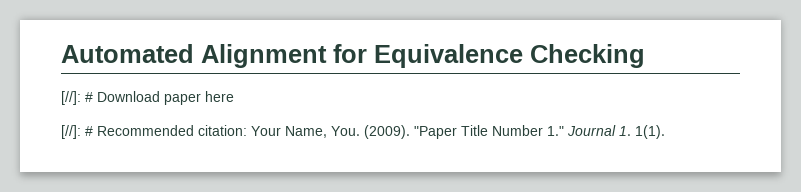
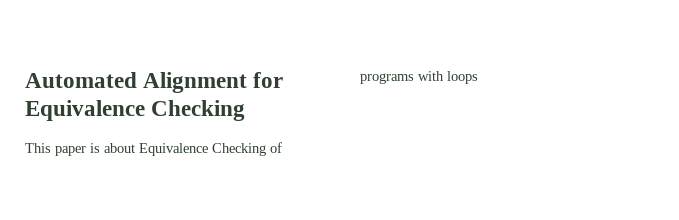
[61,91,234,105] [61,125,665,139] [//]: # Download paper here // [//]: # Recommended citation: Your Name, You. (2009). "Paper Title Number 1." Journal 1. 1(1). -> [25,142,282,156] [360,71,478,84] This paper is about Equivalence Checking of programs with loops

